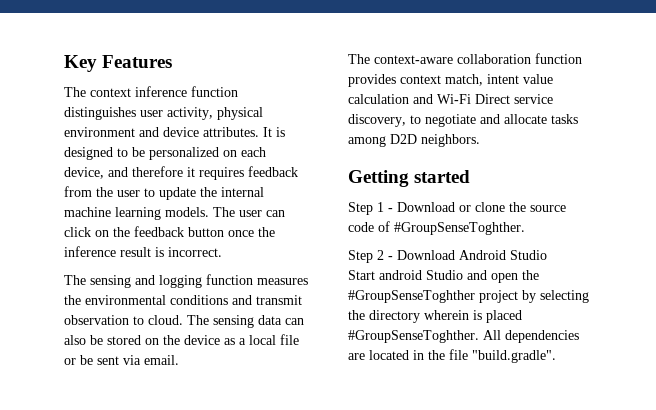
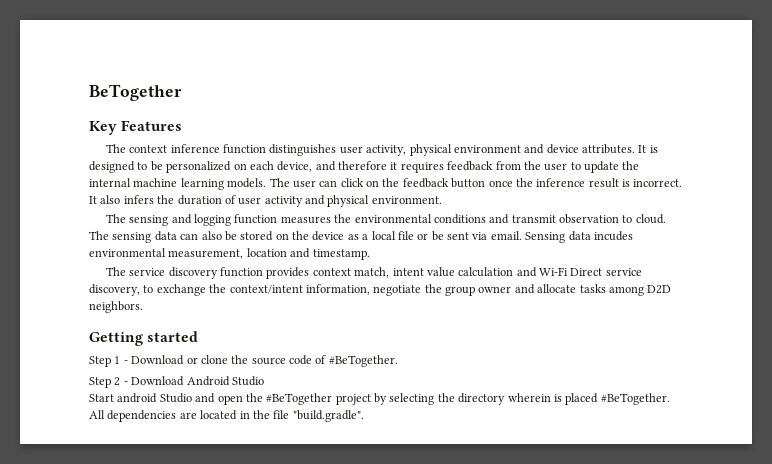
(64, 63) none -> [89,84,182,101] BeTogether //
(222, 252) none -> [89,195,442,207] It also infers the duration of user activity and physical environment.
[348,54,531,64] // The context-aware collaboration -> [525,231,633,243] [89,248,370,260] [105,267,218,279] Sensing data incudes environmental measurement, location and timestamp. // The service discovery
[425,114,476,127] negotiate -> [156,284,512,296] exchange the context/intent information, negotiate the group owner
[394,222,525,235] #GroupSenseToghther. -> [328,355,398,367] #BeTogether.
[348,290,475,303] #GroupSenseToghther -> [266,393,333,405] #BeTogether
[348,330,479,343] #GroupSenseToghther. -> [600,393,670,405] #BeTogether.

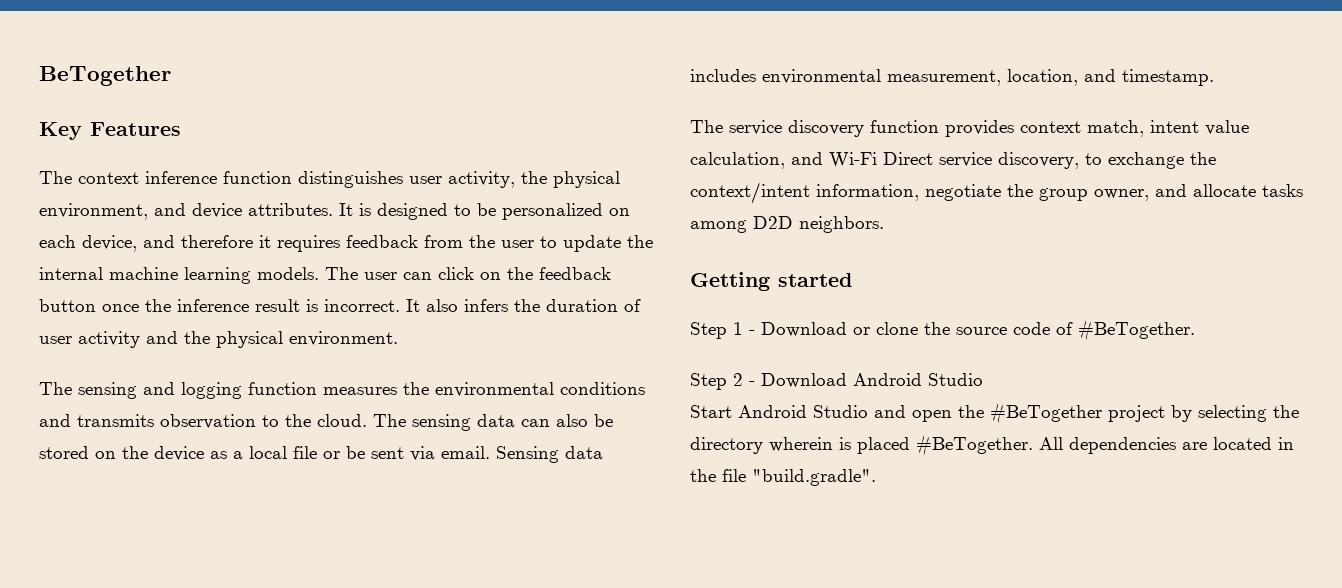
[409,144,521,156] physical environment -> [521,171,620,188] [39,203,148,220] the physical environment,
(325, 200) none -> [184,331,210,344] the
[511,215,556,223] transmit -> [77,414,154,427] transmits
(633, 219) none -> [285,414,311,427] the
[593,231,633,241] incudes -> [690,69,756,82] includes
[246,248,287,257] location -> [1007,69,1078,86] location,
[458,267,514,277] calculation -> [690,152,785,169] calculation,
[478,286,512,293] owner -> [1094,189,1149,201] owner,
[117,393,158,403] android -> [738,405,807,418] Android

